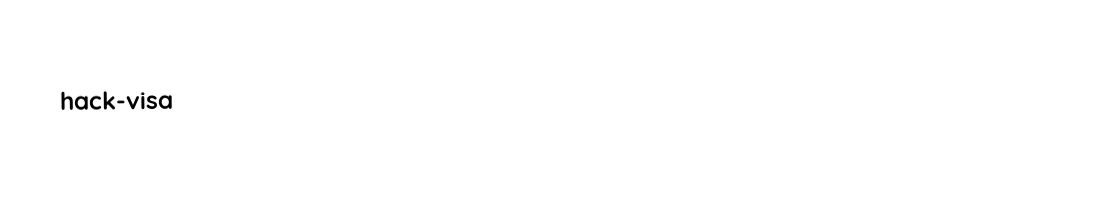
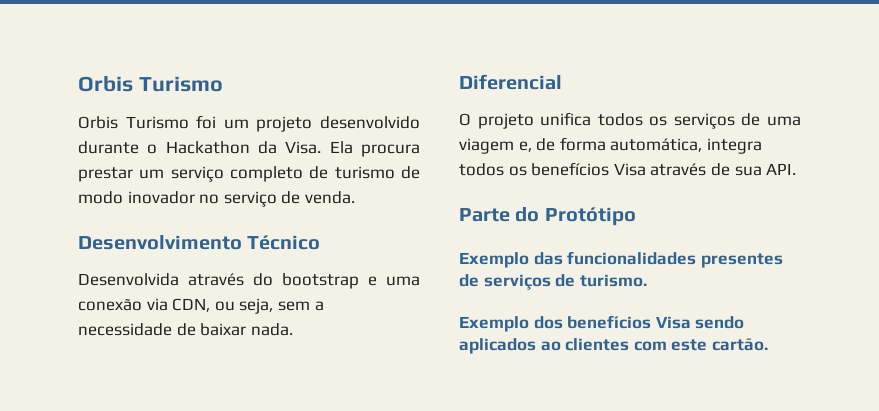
[59,90,174,110] hack-visa -> [78,75,223,92] [78,115,420,132] [78,141,420,157] [78,166,420,182] [78,191,355,207] [78,235,321,250] [78,273,420,289] [78,298,324,314] [78,323,293,336] [459,74,562,90] [459,112,801,129] [459,137,762,154] [459,162,797,176] [459,207,636,226] [459,251,783,268] [459,274,647,290] [459,315,745,332] [459,338,768,354] Orbis Turismo // Orbis Turismo foi um projeto desenvolvido durante o Hackathon da Visa. Ela procura prestar um serviço completo de turismo de modo inovador no serviço de venda. // Desenvolvimento Técnico // Desenvolvida através do bootstrap e uma conexão via CDN, ou seja, sem a necessidade de baixar nada. // Diferencial // O projeto unifica todos os serviços de uma viagem e, de forma automática, integra todos os benefícios Visa através de sua API. // Parte do Protótipo // Exemplo das funcionalidades presentes de serviços de turismo. // Exemplo dos benefícios Visa sendo aplicados ao clientes com este cartão.

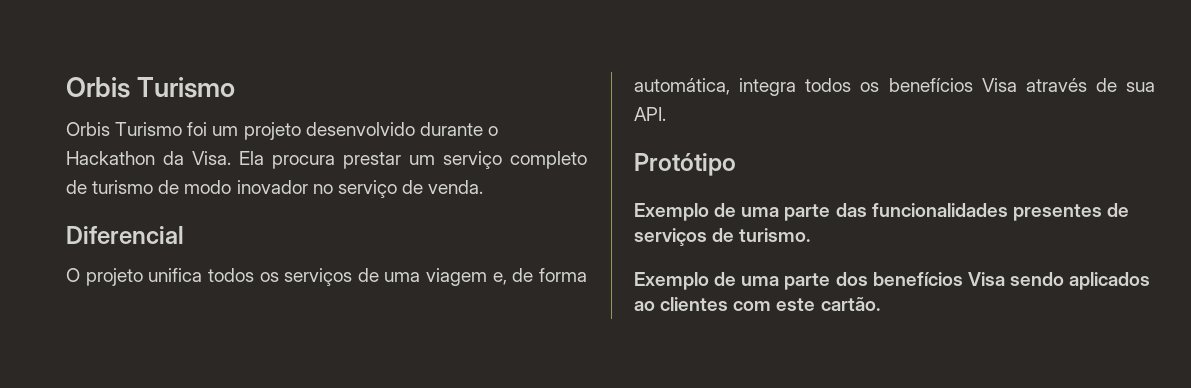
[78,235,321,250] [78,273,420,289] [78,298,324,314] [78,323,293,336] // Desenvolvimento Técnico // Desenvolvida através do bootstrap e uma conexão via CDN, ou seja, sem a necessidade de baixar nada. -> (484, 187) none
[459,207,540,222] Parte do -> (666, 114) none
(529, 260) none -> [714,203,831,221] de uma parte
(529, 324) none -> [714,272,831,290] de uma parte

